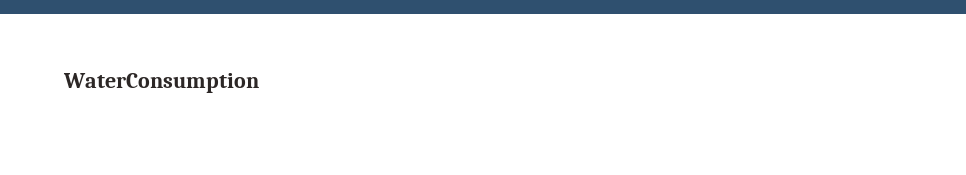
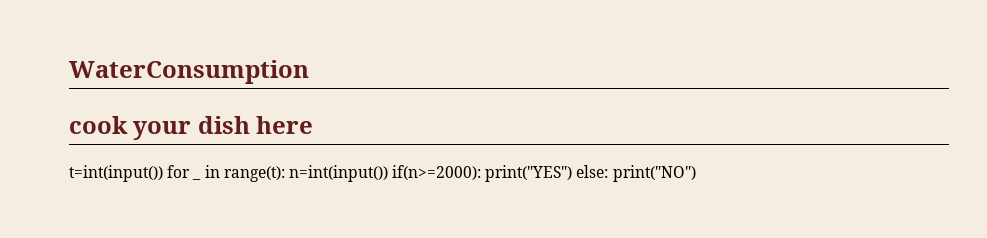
(259, 83) none -> [69,116,314,140] [69,165,191,182] [192,178,202,180] [204,165,696,182] // cook your dish here // t=int(input()) for _ in range(t): n=int(input()) if(n>=2000): print("YES") else: print("NO")

